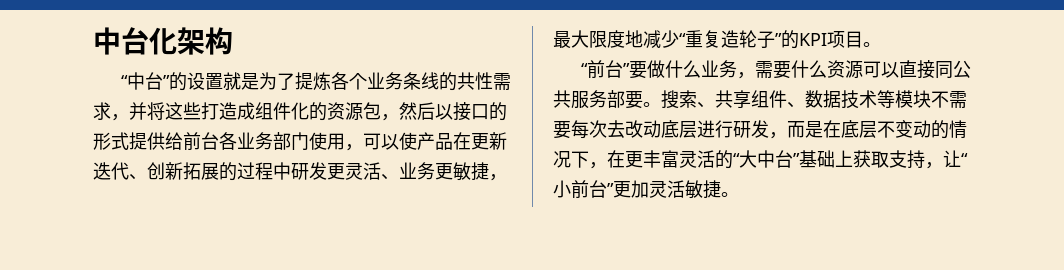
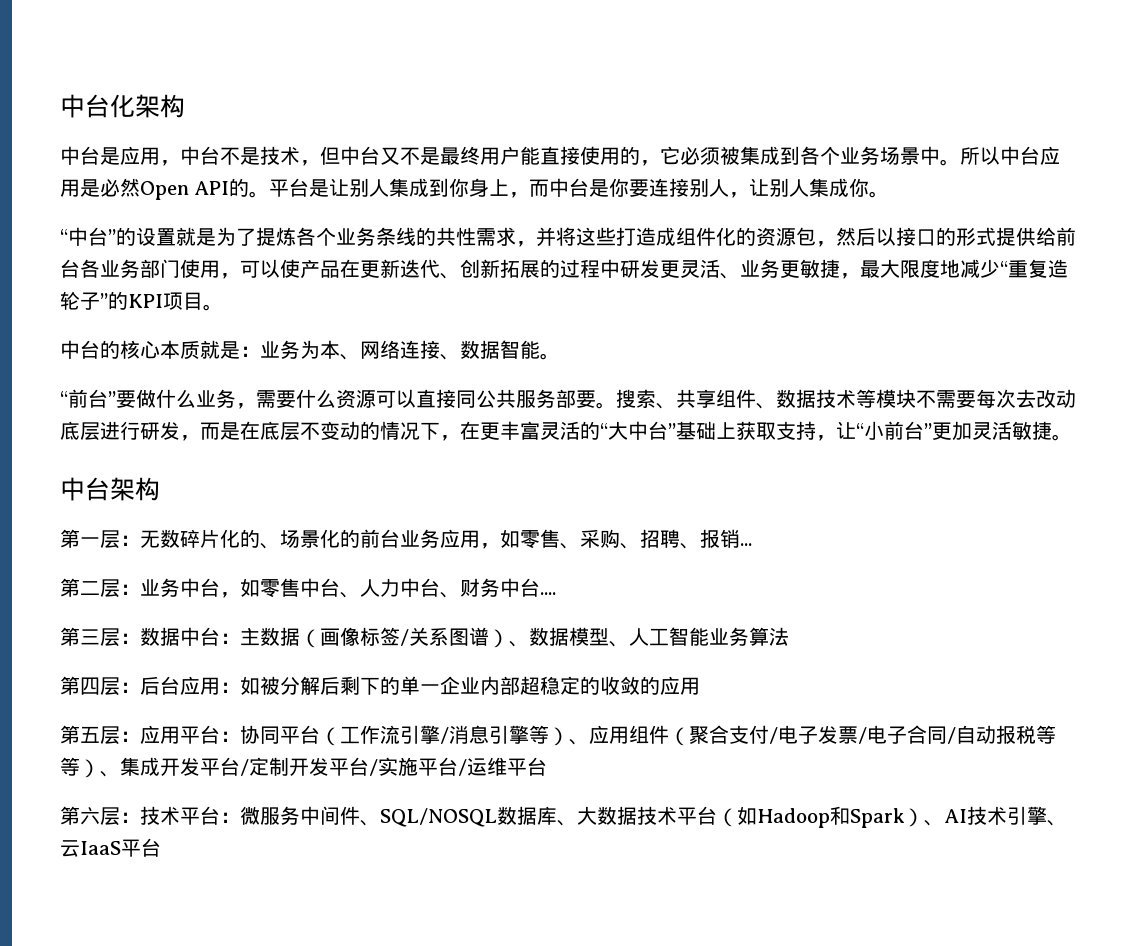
(233, 41) none -> [60,146,1060,166] [60,178,890,200] // 中台是应用，中台不是技术，但中台又不是最终用户能直接使用的，它必须被集成到各个业务场景中。所以中台应用是必然Open API的。平台是让别人集成到你身上，而中台是你要连接别人，让别人集成你。
(881, 44) none -> [60,340,560,360] // 中台的核心本质就是：业务为本、网络连接、数据智能。
(739, 194) none -> [60,477,160,501] [60,529,752,549] [60,578,556,598] [60,627,789,648] [60,676,700,696] [60,725,1056,746] [60,757,547,778] [60,806,1067,828] [60,838,161,857] // 中台架构 // 第一层：无数碎片化的、场景化的前台业务应用，如零售、采购、招聘、报销... // 第二层：业务中台，如零售中台、人力中台、财务中台.... // 第三层：数据中台：主数据（画像标签/关系图谱）、数据模型、人工智能业务算法 // 第四层：后台应用：如被分解后剩下的单一企业内部超稳定的收敛的应用 // 第五层：应用平台：协同平台（工作流引擎/消息引擎等）、应用组件（聚合支付/电子发票/电子合同/自动报税等等）、集成开发平台/定制开发平台/实施平台/运维平台 // 第六层：技术平台：微服务中间件、SQL/NOSQL数据库、大数据技术平台（如Hadoop和Spark）、AI技术引擎、云IaaS平台

